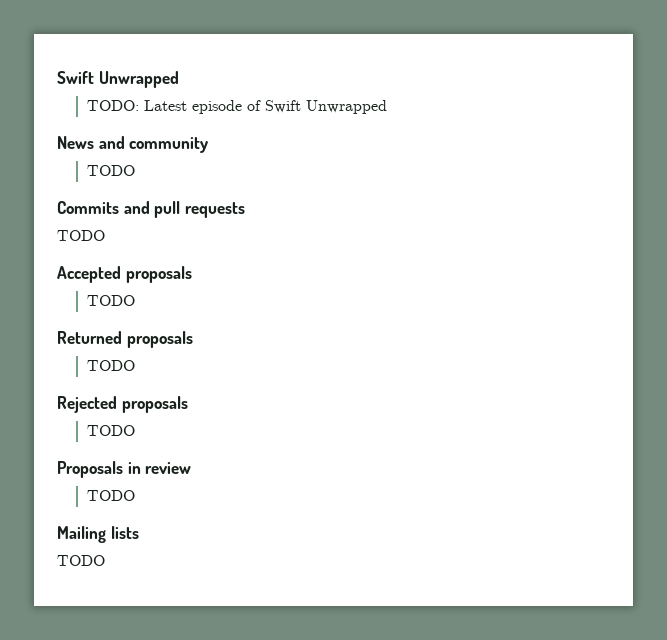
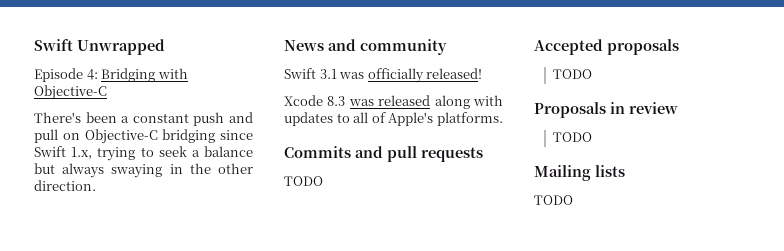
[57,71,179,88] [87,100,388,114] [57,136,209,153] [87,165,136,176] Swift Unwrapped // TODO: Latest episode of Swift Unwrapped // News and community // TODO -> [34,39,165,55] [34,68,188,82] [34,85,107,100] [34,112,253,126] [34,129,253,144] [34,146,253,161] [34,163,253,178] [34,180,96,191] [284,39,447,55] [284,68,483,83] [284,95,503,109] [284,112,503,126] Swift Unwrapped // Episode 4: Bridging with Objective-C // There's been a constant push and pull on Objective-C bridging since Swift 1.x, trying to seek a balance but always swaying in the other direction. // News and community // Swift 3.1 was officially released! // Xcode 8.3 was released along with updates to all of Apple's platforms.
[57,331,193,348] [87,360,136,371] [57,396,188,413] [87,425,136,436] // Returned proposals // TODO // Rejected proposals // TODO -> (592, 74) none

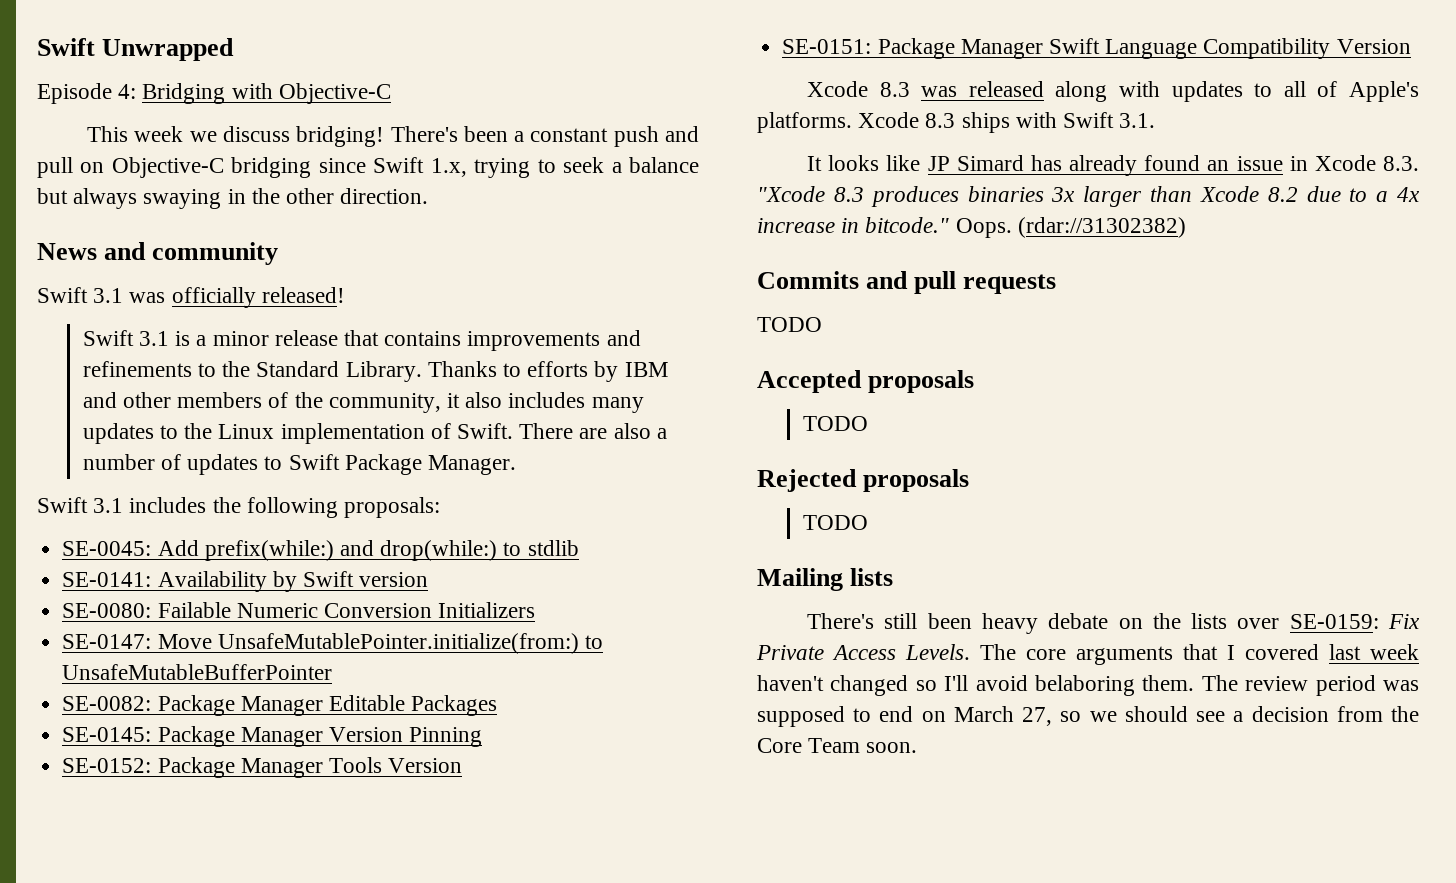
(107, 92) none -> [87,126,385,147] This week we discuss bridging!
(483, 73) none -> [82,330,641,351] [82,361,668,382] [82,392,644,413] [82,423,667,444] [82,454,516,475] [37,497,441,518] [62,540,579,561] [62,571,429,592] [62,602,536,618] [62,633,603,654] [62,664,333,680] [62,695,498,716] [62,726,483,747] [62,757,463,778] [782,38,1411,59] // Swift 3.1 is a minor release that contains improvements and refinements to the Standard Library. Thanks to efforts by IBM and other members of the community, it also includes many updates to the Linux implementation of Swift. There are also a number of updates to Swift Package Manager. // Swift 3.1 includes the following proposals: // SE-0045: Add prefix(while:) and drop(while:) to stdlib // SE-0141: Availability by Swift version // SE-0080: Failable Numeric Conversion Initializers // SE-0147: Move UnsafeMutablePointer.initialize(from:) to UnsafeMutableBufferPointer // SE-0082: Package Manager Editable Packages // SE-0145: Package Manager Version Pinning // SE-0152: Package Manager Tools Version // SE-0151: Package Manager Swift Language Compatibility Version
(503, 119) none -> [858,112,1156,133] [807,155,1419,176] [757,186,1420,207] [757,217,1186,238] Xcode 8.3 ships with Swift 3.1. // It looks like JP Simard has already found an issue in Xcode 8.3. "Xcode 8.3 produces binaries 3x larger than Xcode 8.2 due to a 4x increase in bitcode." Oops. (rdar://31302382)
[534,102,678,118] Proposals in review -> [757,469,970,492] Rejected proposals
[534,195,573,205] TODO -> [807,613,1420,634] [756,644,1419,665] [757,675,1419,696] [757,706,1419,727] [757,738,918,753] There's still been heavy debate on the lists over SE-0159: Fix Private Access Levels. The core arguments that I covered last week haven't changed so I'll avoid belaboring them. The review period was supposed to end on March 27, so we should see a decision from the Core Team soon.

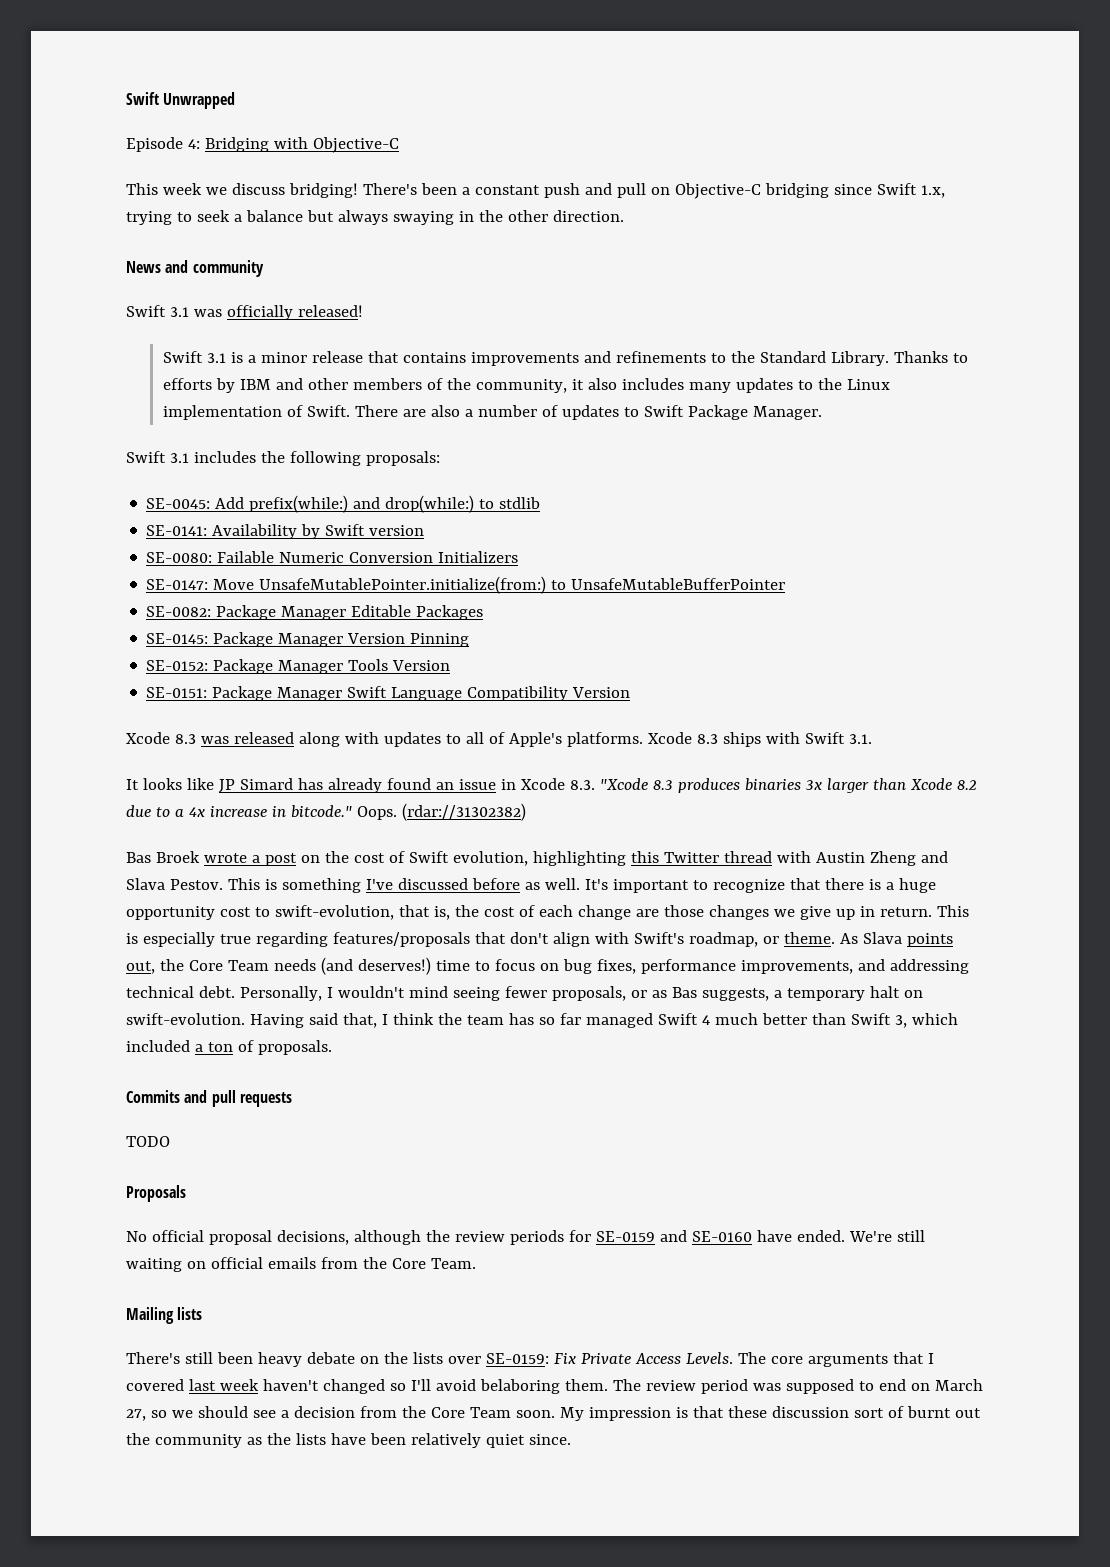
(1186, 227) none -> [126,851,948,866] [126,878,936,893] [126,905,969,920] [126,932,953,947] [126,957,969,975] [126,986,923,1001] [126,1013,958,1028] [126,1040,332,1055] // Bas Broek wrote a post on the cost of Swift evolution, highlighting this Twitter thread with Austin Zheng and Slava Pestov. This is something I've discussed before as well. It's important to recognize that there is a huge opportunity cost to swift-evolution, that is, the cost of each change are those changes we give up in return. This is especially true regarding features/proposals that don't align with Swift's roadmap, or theme. As Slava points out, the Core Team needs (and deserves!) time to focus on bug fixes, performance improvements, and addressing technical debt. Personally, I wouldn't mind seeing fewer proposals, or as Bas suggests, a temporary halt on swift-evolution. Having said that, I think the team has so far managed Swift 4 much better than Swift 3, which included a ton of proposals.
[757,370,975,393] [802,416,868,431] [757,469,970,492] [802,515,868,530] Accepted proposals // TODO // Rejected proposals // TODO -> [126,1185,186,1202] [126,1230,925,1245] [126,1257,476,1272] Proposals // No official proposal decisions, although the review periods for SE-0159 and SE-0160 have ended. We're still waiting on official emails from the Core Team.
(918, 747) none -> [559,1406,981,1421] [126,1433,571,1448] My impression is that these discussion sort of burnt out the community as the lists have been relatively quiet since.

